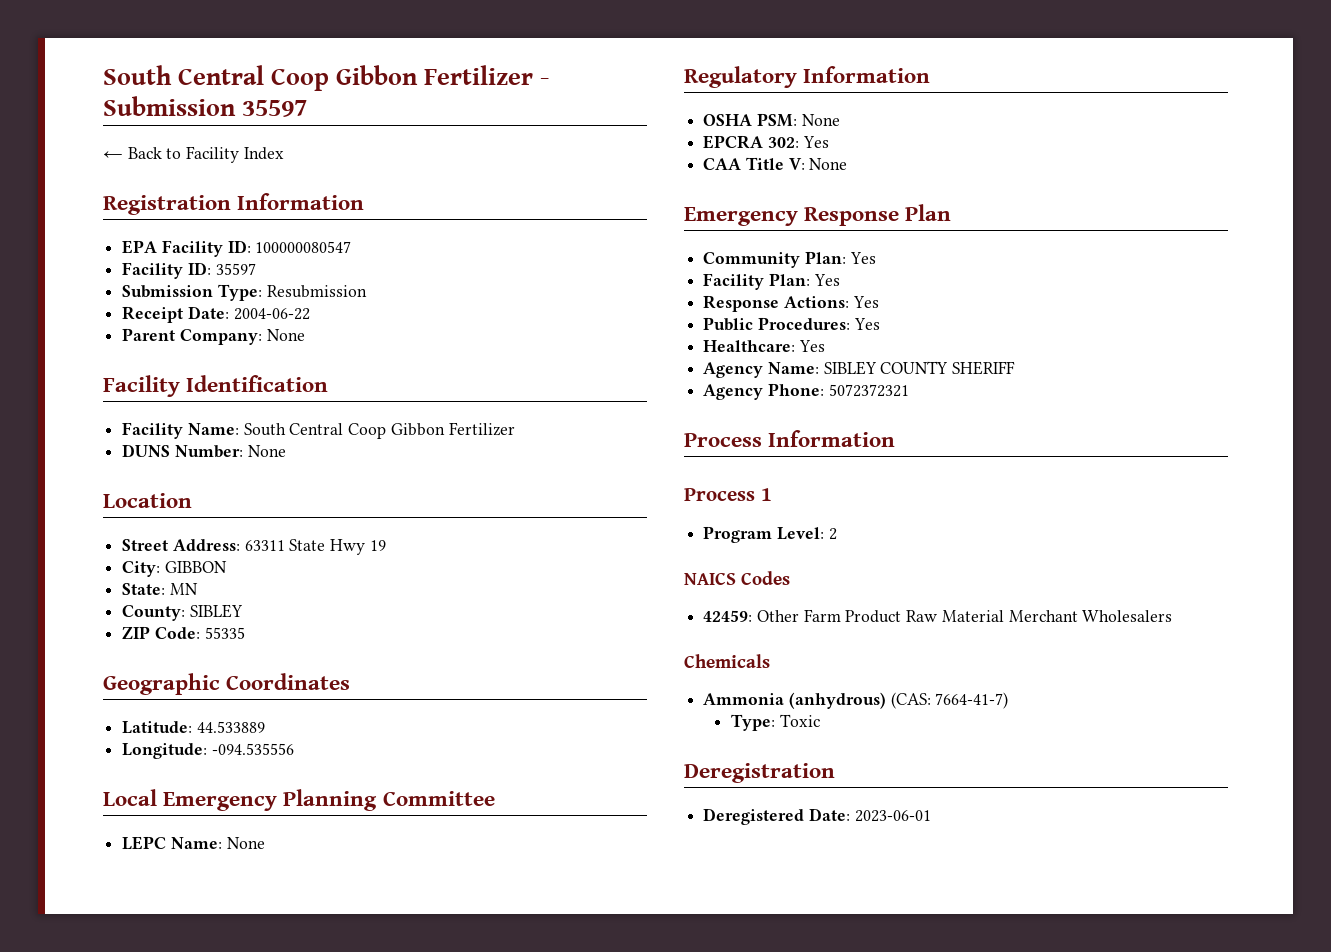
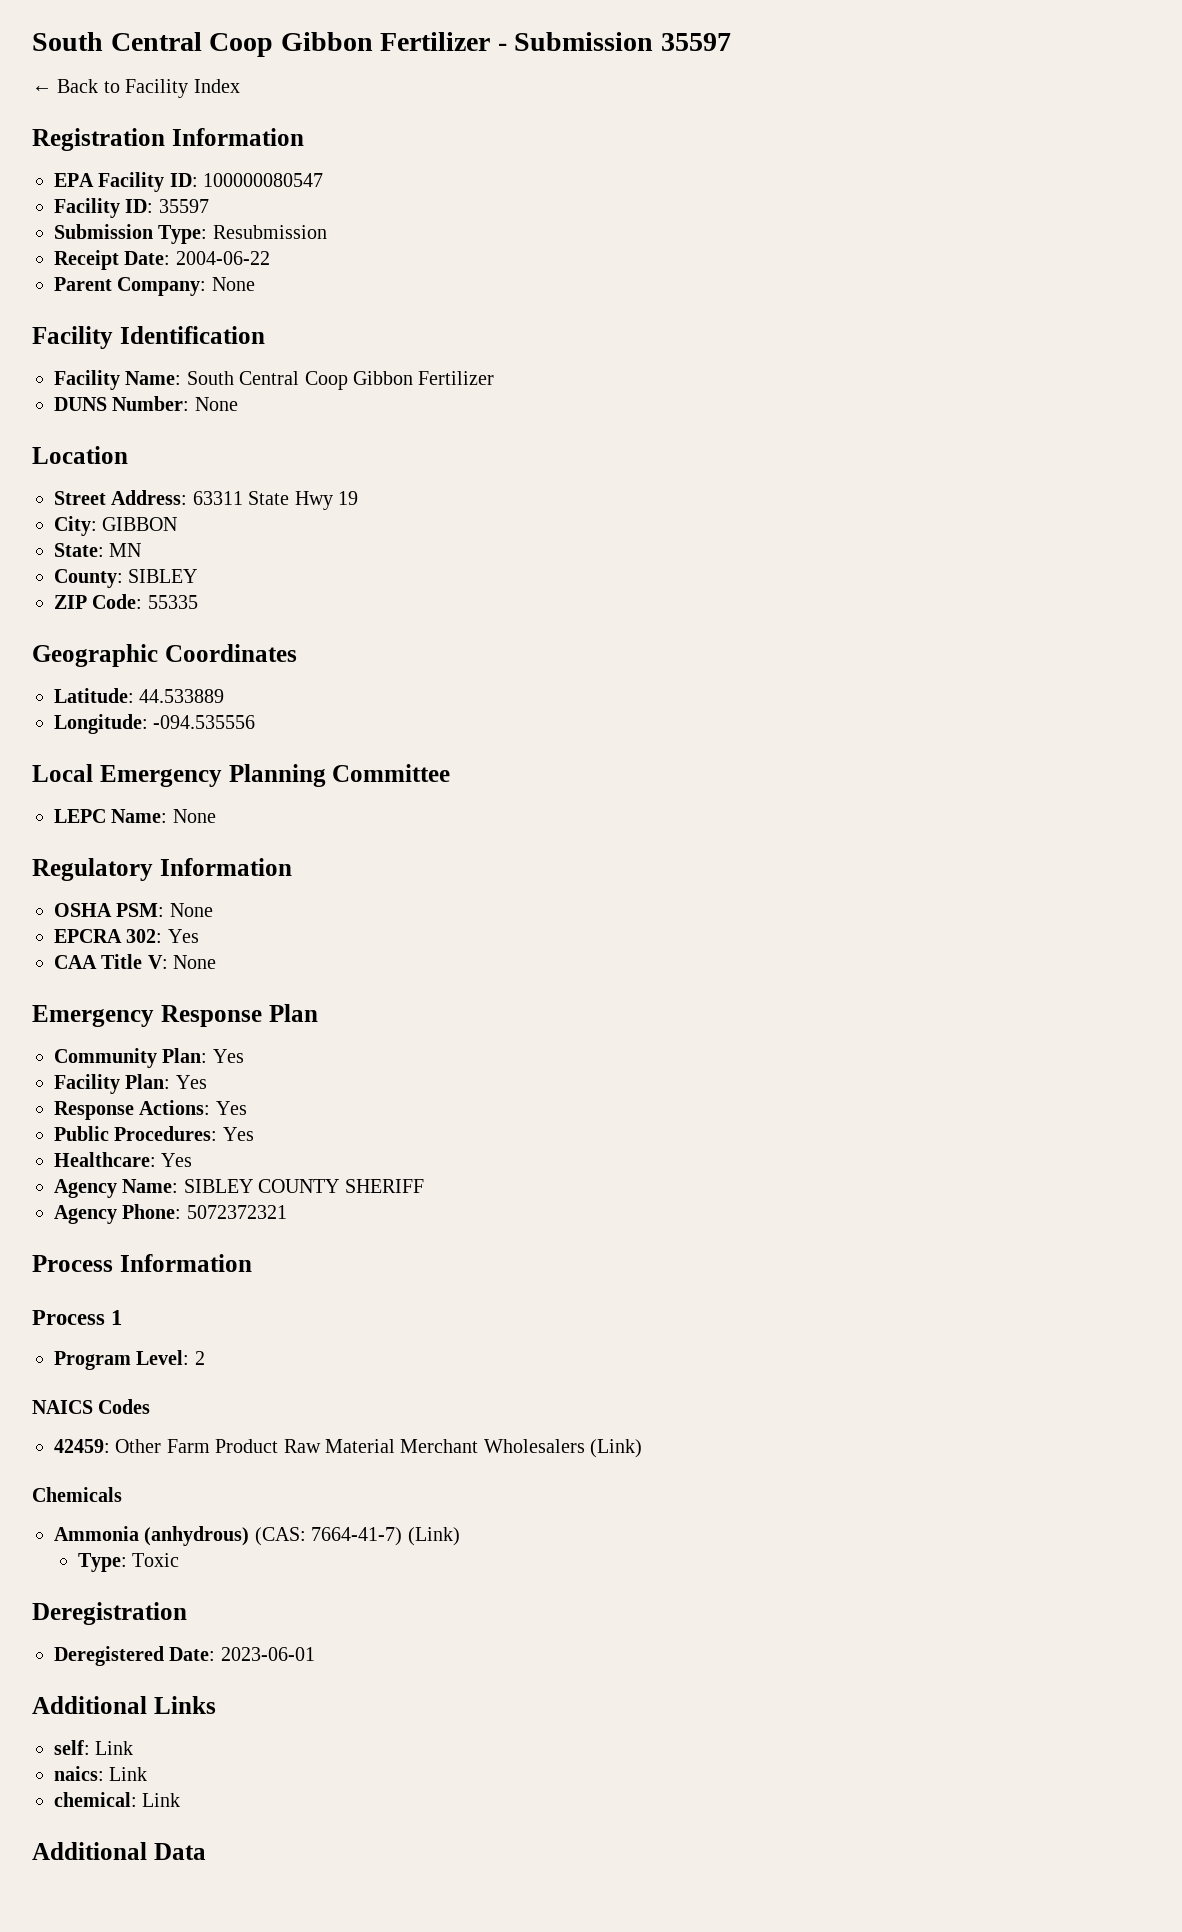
(1173, 616) none -> [590,1439,643,1458] (Link)
(1009, 700) none -> [407,1527,460,1546] (Link)
(931, 816) none -> [32,1696,216,1714] [54,1740,134,1755] [54,1766,148,1781] [54,1792,181,1807] [32,1842,206,1860] // Additional Links // self: Link // naics: Link // chemical: Link // Additional Data

